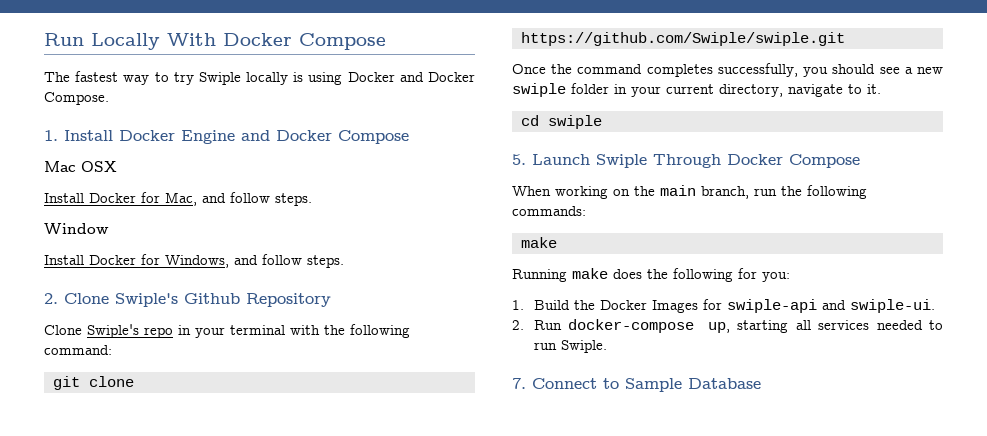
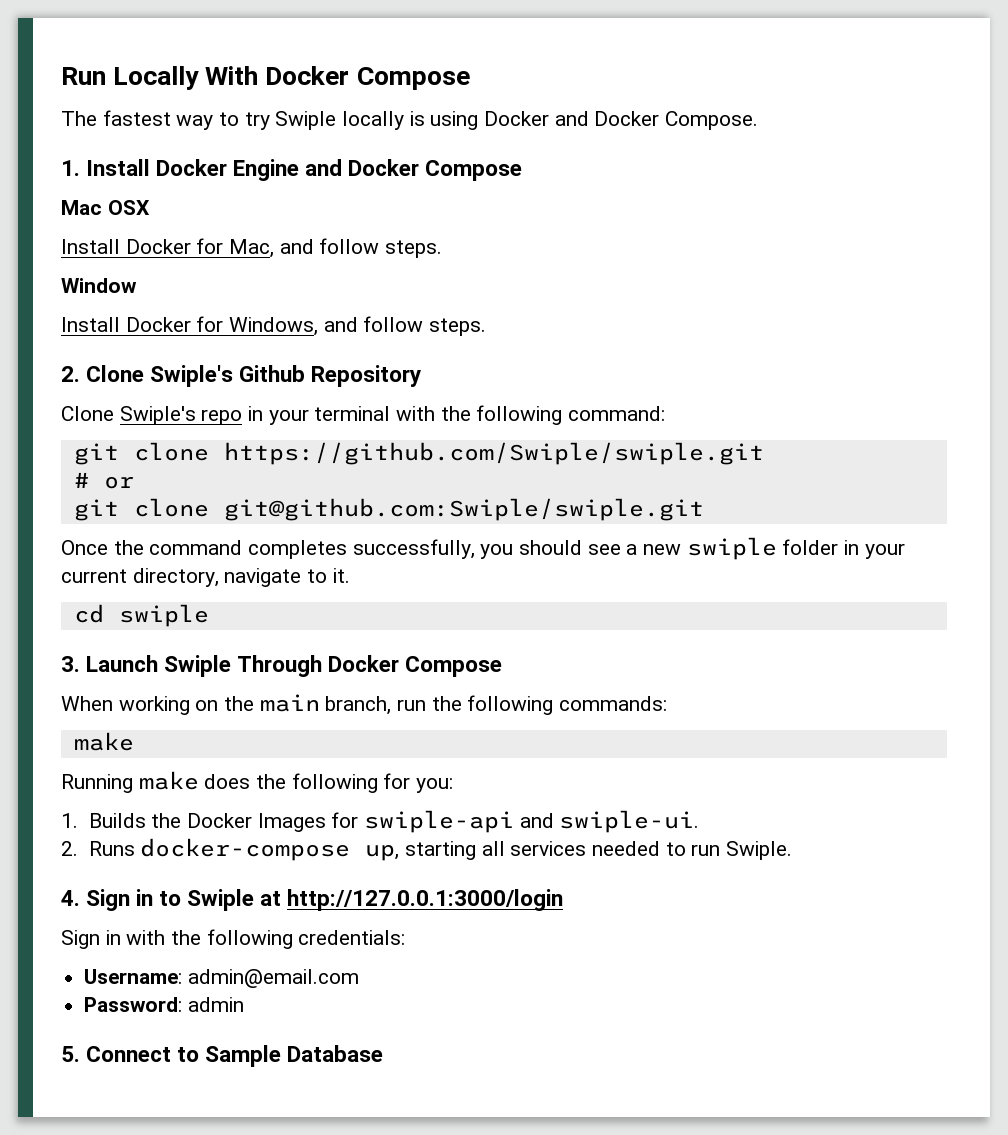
(845, 39) none -> [73,472,134,489] [73,498,704,521] // # or // git clone git@github.com:Swiple/swiple.git
[512,154,526,165] 5. -> [61,656,80,672] 3.
[533,300,570,310] Build -> [88,813,146,828] Builds
[533,320,562,330] Run -> [88,841,135,856] Runs
[512,378,526,389] 7. -> [61,889,564,911] [61,929,406,949] [84,969,359,988] [84,997,244,1012] [61,1046,80,1062] 4. Sign in to Swiple at http://127.0.0.1:3000/login // Sign in with the following credentials: // Username: admin@email.com // Password: admin // 5.

